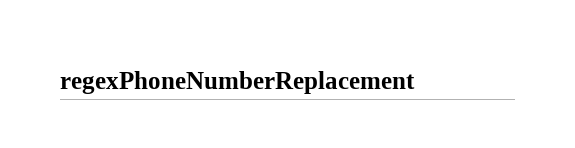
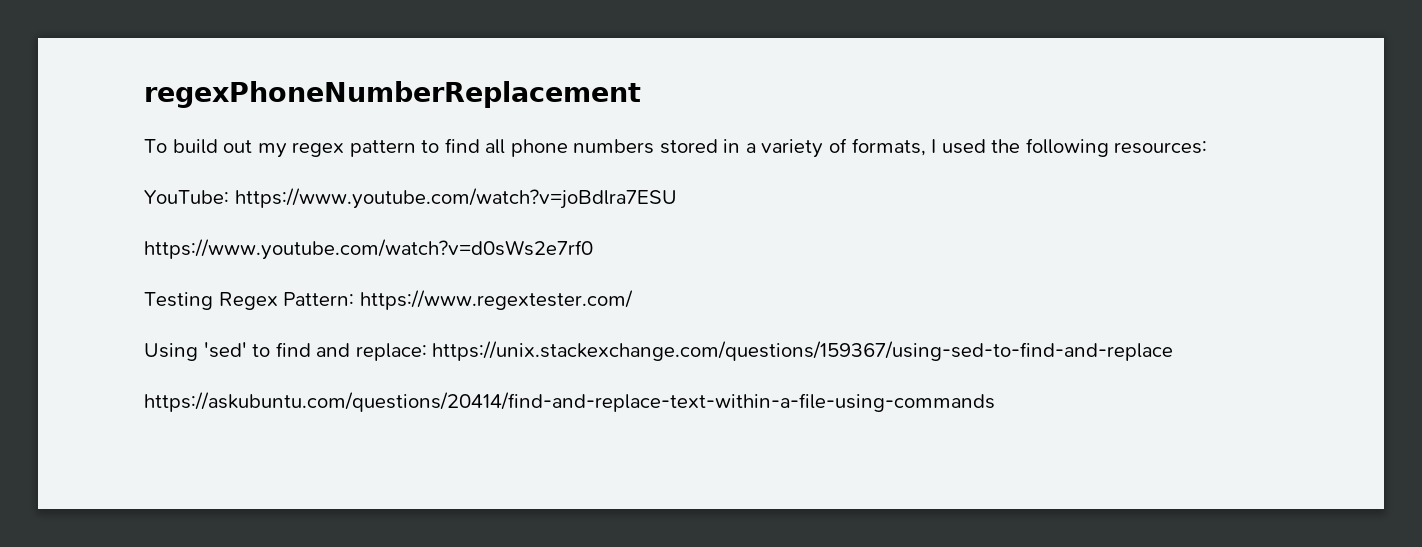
(415, 82) none -> [144,138,1208,158] [144,188,677,209] [144,239,593,260] [144,290,633,310] [144,341,1174,361] [144,392,995,412] // To build out my regex pattern to find all phone numbers stored in a variety of formats, I used the following resources: // YouTube: https://www.youtube.com/watch?v=joBdlra7ESU // https://www.youtube.com/watch?v=d0sWs2e7rf0 // Testing Regex Pattern: https://www.regextester.com/ // Using 'sed' to find and replace: https://unix.stackexchange.com/questions/159367/using-sed-to-find-and-replace // https://askubuntu.com/questions/20414/find-and-replace-text-within-a-file-using-commands

